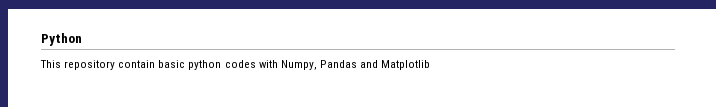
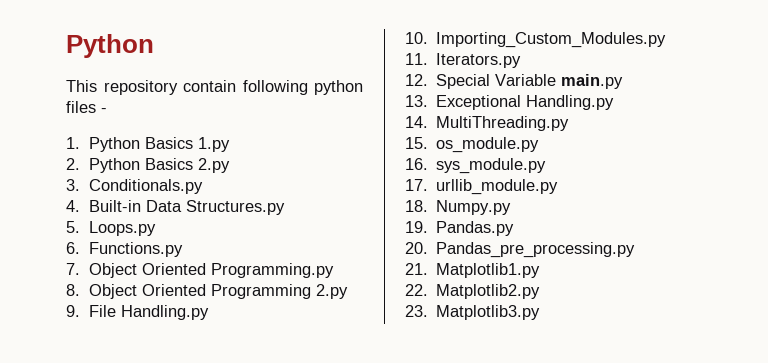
[158,60,431,70] basic python codes with Numpy, Pandas and Matplotlib -> [242,80,363,95] [66,101,107,113] [66,137,231,152] [66,158,231,173] [66,179,204,194] [66,200,286,215] [66,221,157,236] [66,242,184,257] [66,263,335,278] [66,284,349,299] [66,305,210,320] [405,32,667,48] [405,53,522,68] [405,74,624,89] [405,95,615,110] [405,116,570,131] [405,137,540,153] [405,158,547,174] [405,179,559,195] [405,200,512,215] [405,221,515,236] [405,242,636,258] [405,263,541,278] [405,284,541,299] [405,305,541,320] following python files - // 1. Python Basics 1.py // 2. Python Basics 2.py // 3. Conditionals.py // 4. Built-in Data Structures.py // 5. Loops.py // 6. Functions.py // 7. Object Oriented Programming.py // 8. Object Oriented Programming 2.py // 9. File Handling.py // 10. Importing_Custom_Modules.py // 11. Iterators.py // 12. Special Variable main.py // 13. Exceptional Handling.py // 14. MultiThreading.py // 15. os_module.py // 16. sys_module.py // 17. urllib_module.py // 18. Numpy.py // 19. Pandas.py // 20. Pandas_pre_processing.py // 21. Matplotlib1.py // 22. Matplotlib2.py // 23. Matplotlib3.py

